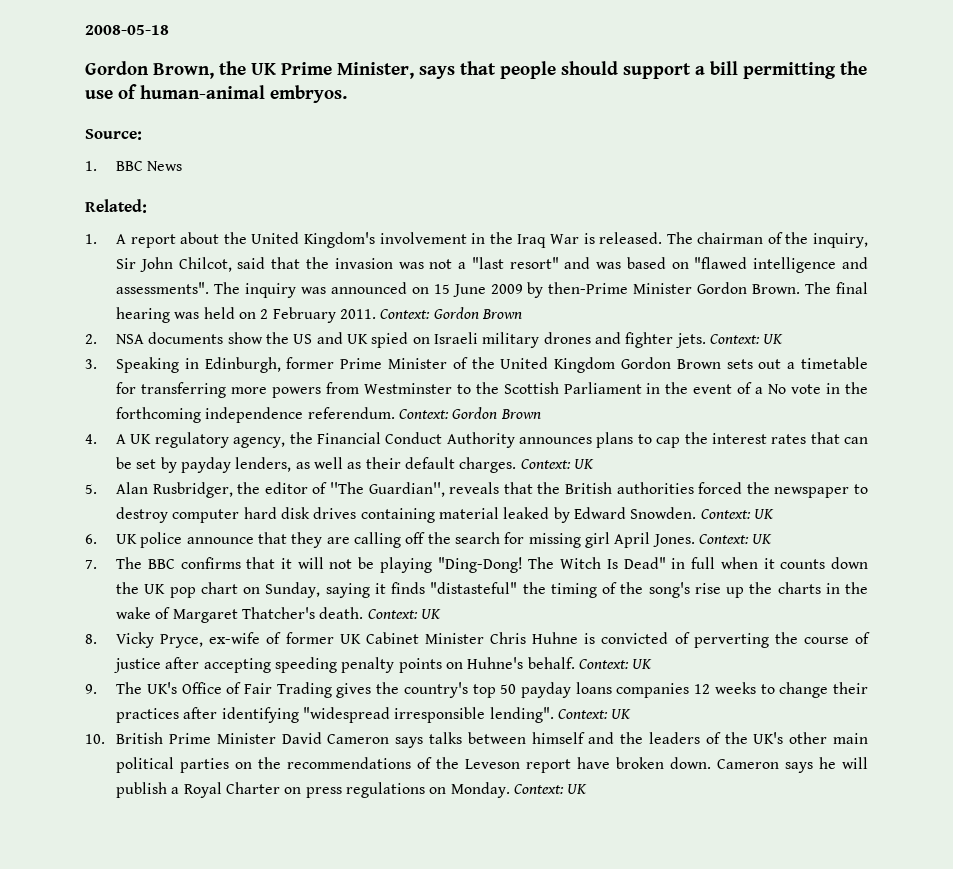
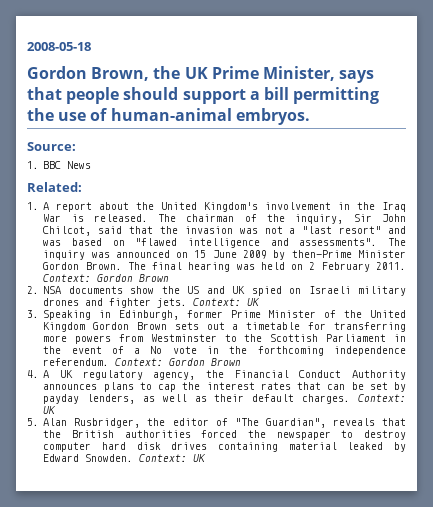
[330,482,445,497] ''The Guardian'', -> [234,418,326,428] "The Guardian",
[85,532,773,548] [85,557,868,573] [116,582,868,598] [116,607,442,623] [85,632,871,648] [114,657,653,673] [85,682,868,698] [116,707,632,723] [85,732,869,748] [116,757,868,773] [116,782,588,798] // 6. UK police announce that they are calling off the search for missing girl April Jones. Context: UK // 7. The BBC confirms that it will not be playing "Ding-Dong! The Witch Is Dead" in full when it counts down the UK pop chart on Sunday, saying it finds "distasteful" the timing of the song's rise up the charts in the wake of Margaret Thatcher's death. Context: UK // 8. Vicky Pryce, ex-wife of former UK Cabinet Minister Chris Huhne is convicted of perverting the course of justice after accepting speeding penalty points on Huhne's behalf. Context: UK // 9. The UK's Office of Fair Trading gives the country's top 50 payday loans companies 12 weeks to change their practices after identifying "widespread irresponsible lending". Context: UK // 10. British Prime Minister David Cameron says talks between himself and the leaders of the UK's other main political parties on the recommendations of the Leveson report have broken down. Cameron says he will publish a Royal Charter on press regulations on Monday. Context: UK -> (207, 458) none

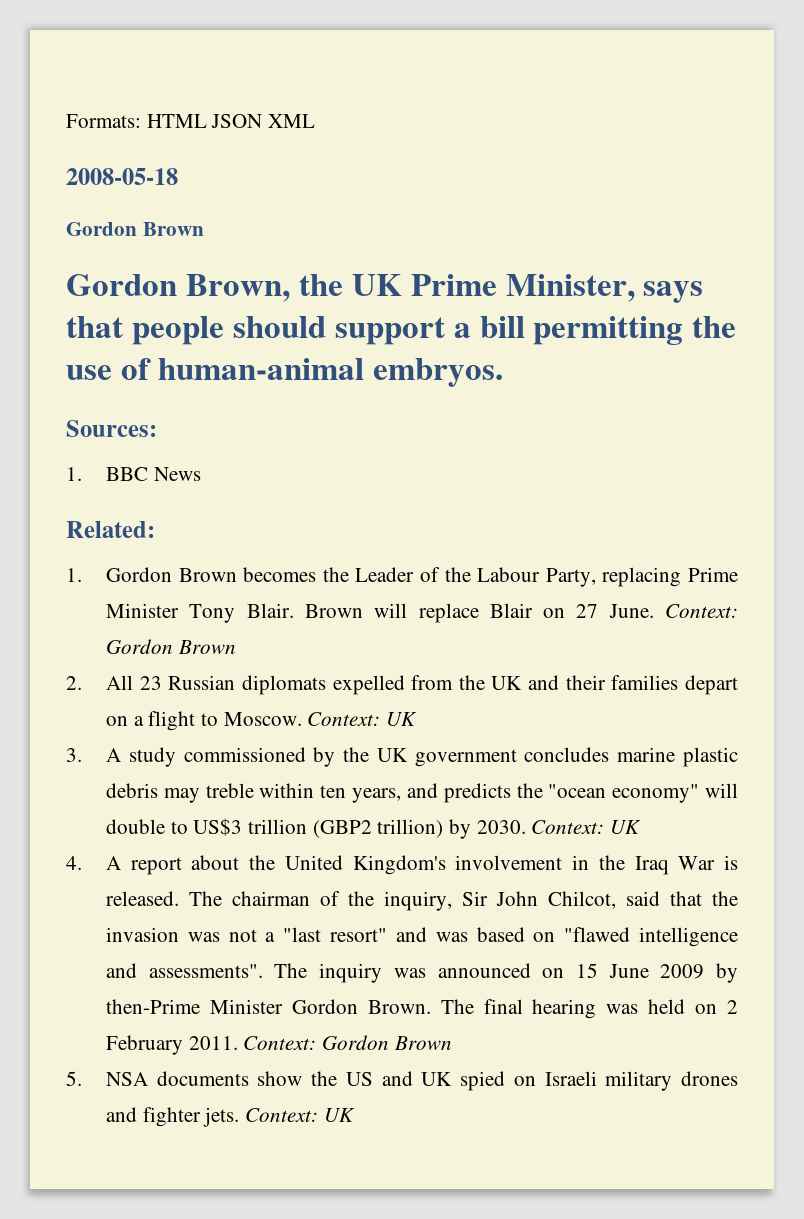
(27, 46) none -> [66,114,316,128] Formats: HTML JSON XML //
(91, 46) none -> [66,222,204,236] // Gordon Brown
[27,142,76,151] Source: -> [66,420,157,437] Sources:
(39, 206) none -> [106,567,738,587] [106,603,739,623] [106,639,236,654] [66,675,739,695] [106,711,418,731] [66,747,739,767] [106,783,738,803] [106,818,642,839] [66,856,82,870] Gordon Brown becomes the Leader of the Labour Party, replacing Prime Minister Tony Blair. Brown will replace Blair on 27 June. Context: Gordon Brown // 2. All 23 Russian diplomats expelled from the UK and their families depart on a flight to Moscow. Context: UK // 3. A study commissioned by the UK government concludes marine plastic debris may treble within ten years, and predicts the "ocean economy" will double to US$3 trillion (GBP2 trillion) by 2030. Context: UK // 4.
[27,286,39,294] 2. -> [66,1071,82,1086] 5.
[27,310,406,320] [43,322,406,332] [43,334,406,344] [43,346,406,356] [43,358,242,366] [27,370,406,380] [43,382,406,392] [43,394,406,404] [43,406,57,414] [27,418,406,428] [43,430,406,440] [43,442,406,452] [43,454,207,462] // 3. Speaking in Edinburgh, former Prime Minister of the United Kingdom Gordon Brown sets out a timetable for transferring more powers from Westminster to the Scottish Parliament in the event of a No vote in the forthcoming independence referendum. Context: Gordon Brown // 4. A UK regulatory agency, the Financial Conduct Authority announces plans to cap the interest rates that can be set by payday lenders, as well as their default charges. Context: UK // 5. Alan Rusbridger, the editor of "The Guardian", reveals that the British authorities forced the newspaper to destroy computer hard disk drives containing material leaked by Edward Snowden. Context: UK -> (355, 1115) none

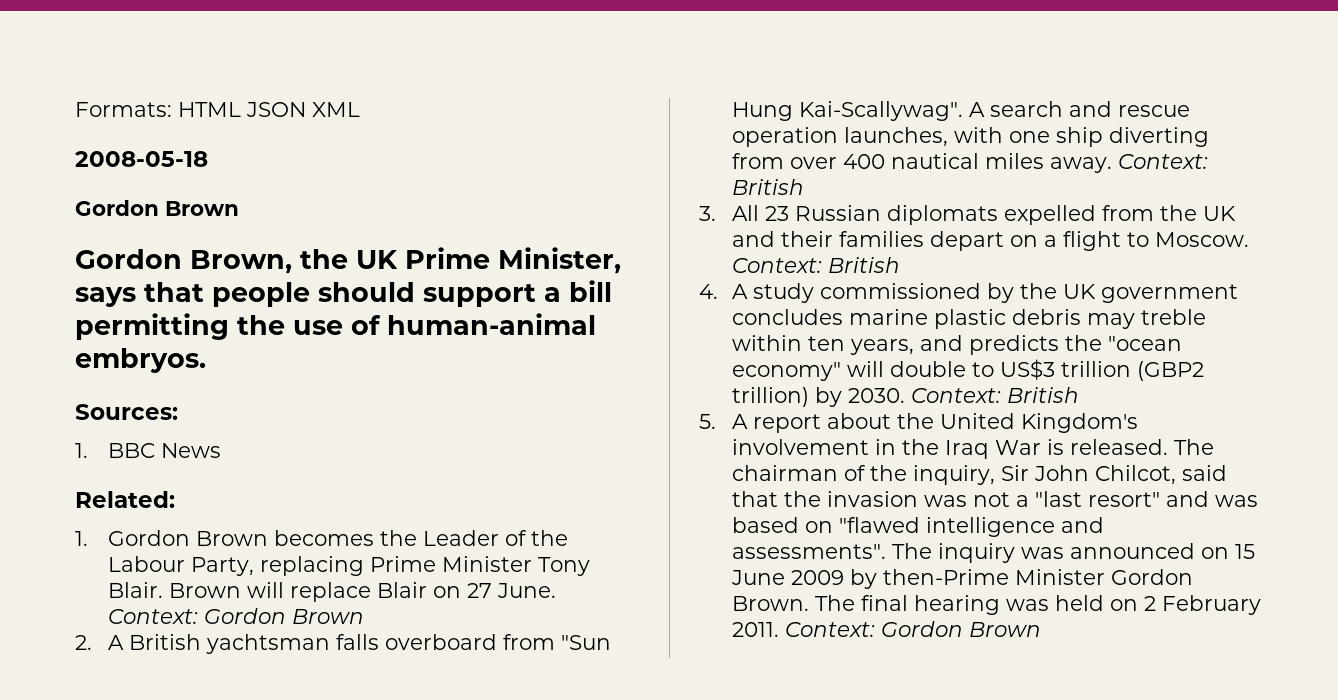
(82, 683) none -> [108,634,612,654] [732,101,1191,121] [732,127,1210,147] [732,153,1209,173] [732,179,805,195] [699,206,716,221] A British yachtsman falls overboard from "Sun Hung Kai-Scallywag". A search and rescue operation launches, with one ship diverting from over 400 nautical miles away. Context: British // 3.
[386,712,418,726] [66,748,82,762] UK // 3. -> [828,257,901,273] [699,284,718,299] British // 4.
[610,820,642,834] [66,856,82,870] UK // 4. -> [1007,387,1080,403] [699,414,716,429] British // 5.
[66,1071,739,1091] [106,1107,355,1127] // 5. NSA documents show the US and UK spied on Israeli military drones and fighter jets. Context: UK -> (1042, 629) none

